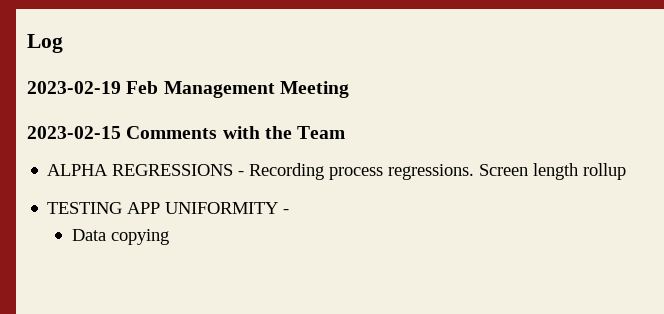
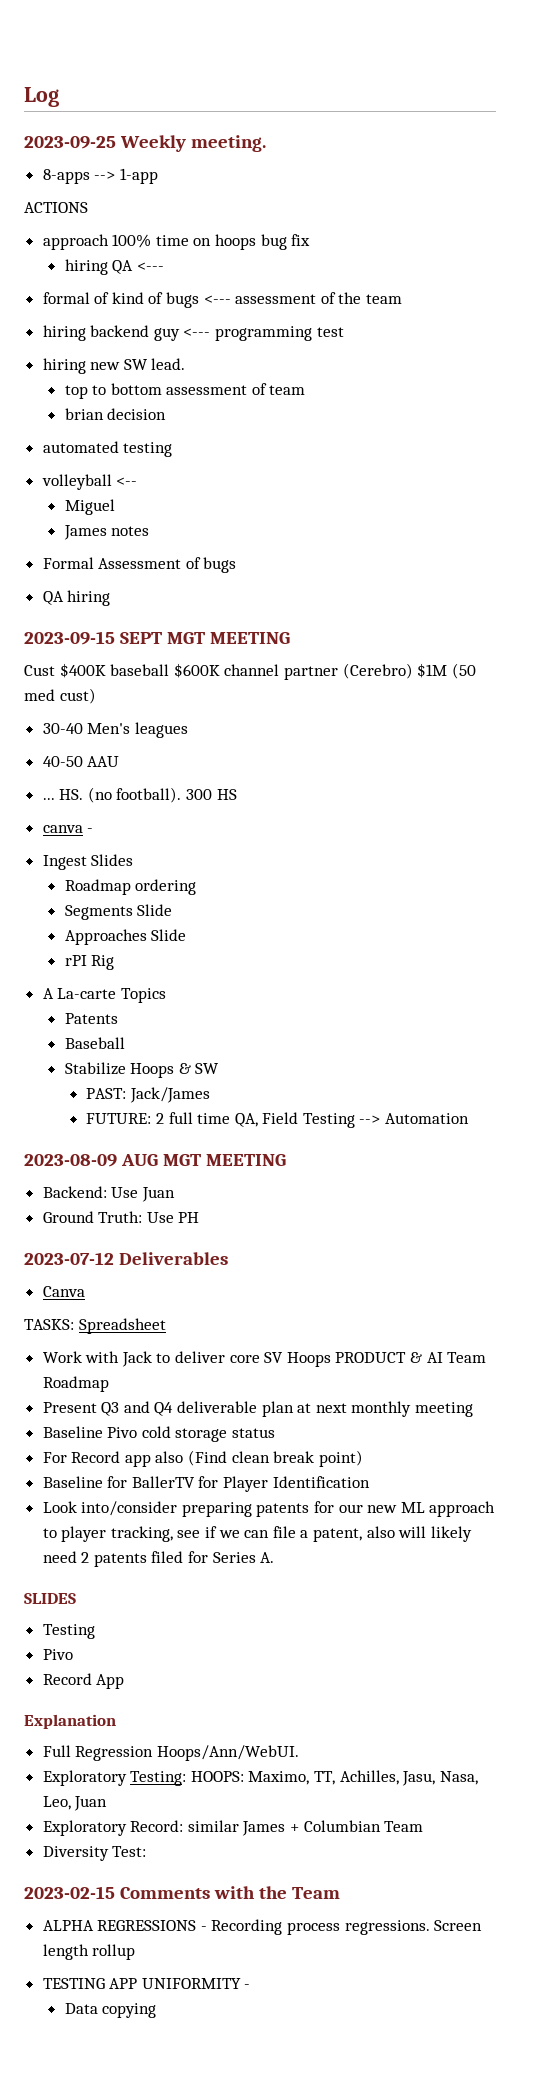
[27,81,349,98] 2023-02-19 Feb Management Meeting -> [24,135,266,152] [42,168,158,184] [24,202,88,213] [42,234,311,250] [64,259,164,275] [42,292,403,308] [42,325,344,341] [42,358,186,374] [64,383,306,399] [64,408,167,420] [42,441,173,457] [41,474,138,490] [64,499,115,515] [63,525,150,540] [42,557,237,573] [42,590,111,606] [24,631,290,645] [24,663,476,680] [24,688,96,704] [42,722,188,738] [42,756,120,767] [42,787,237,803] [42,825,94,833] [42,854,134,870] [64,879,197,895] [64,904,173,920] [64,929,187,945] [64,955,115,970] [42,988,166,1003] [64,1013,118,1024] [64,1037,125,1049] [64,1062,220,1078] [86,1087,210,1103] [86,1112,470,1128] [24,1154,286,1167] [42,1186,175,1202] [42,1211,200,1223] [24,1252,228,1265] [42,1286,85,1297] [24,1318,166,1334] [42,1351,487,1367] [42,1376,109,1392] [42,1401,474,1417] [42,1426,276,1442] [42,1450,363,1467] [42,1476,370,1492] [42,1501,496,1517] [42,1526,472,1542] [42,1551,275,1567] [24,1593,76,1604] [42,1624,95,1639] [42,1649,73,1660] [42,1673,125,1689] [24,1714,116,1729] [42,1745,299,1761] [42,1770,478,1786] [42,1796,108,1811] [42,1820,424,1836] [42,1846,147,1861] 2023-09-25 Weekly meeting. // 8-apps --> 1-app // ACTIONS // approach 100% time on hoops bug fix // hiring QA <--- // formal of kind of bugs <--- assessment of the team // hiring backend guy <--- programming test // hiring new SW lead. // top to bottom assessment of team // brian decision // automated testing // volleyball <-- // Miguel // James notes // Formal Assessment of bugs // QA hiring // 2023-09-15 SEPT MGT MEETING // Cust $400K baseball $600K channel partner (Cerebro) $1M (50 med cust) // 30-40 Men's leagues // 40-50 AAU // ... HS. (no football). 300 HS // canva - // Ingest Slides // Roadmap ordering // Segments Slide // Approaches Slide // rPI Rig // A La-carte Topics // Patents // Baseball // Stabilize Hoops & SW // PAST: Jack/James // FUTURE: 2 full time QA, Field Testing --> Automation // 2023-08-09 AUG MGT MEETING // Backend: Use Juan // Ground Truth: Use PH // 2023-07-12 Deliverables // Canva // TASKS: Spreadsheet // Work with Jack to deliver core SV Hoops PRODUCT & AI Team Roadmap // Present Q3 and Q4 deliverable plan at next monthly meeting // Baseline Pivo cold storage status // For Record app also (Find clean break point) // Baseline for BallerTV for Player Identification // Look into/consider preparing patents for our new ML approach to player tracking, see if we can file a patent, also will likely need 2 patents filed for Series A. // SLIDES // Testing // Pivo // Record App // Explanation // Full Regression Hoops/Ann/WebUI. // Exploratory Testing: HOOPS: Maximo, TT, Achilles, Jasu, Nasa, Leo, Juan // Exploratory Record: similar James + Columbian Team // Diversity Test:

